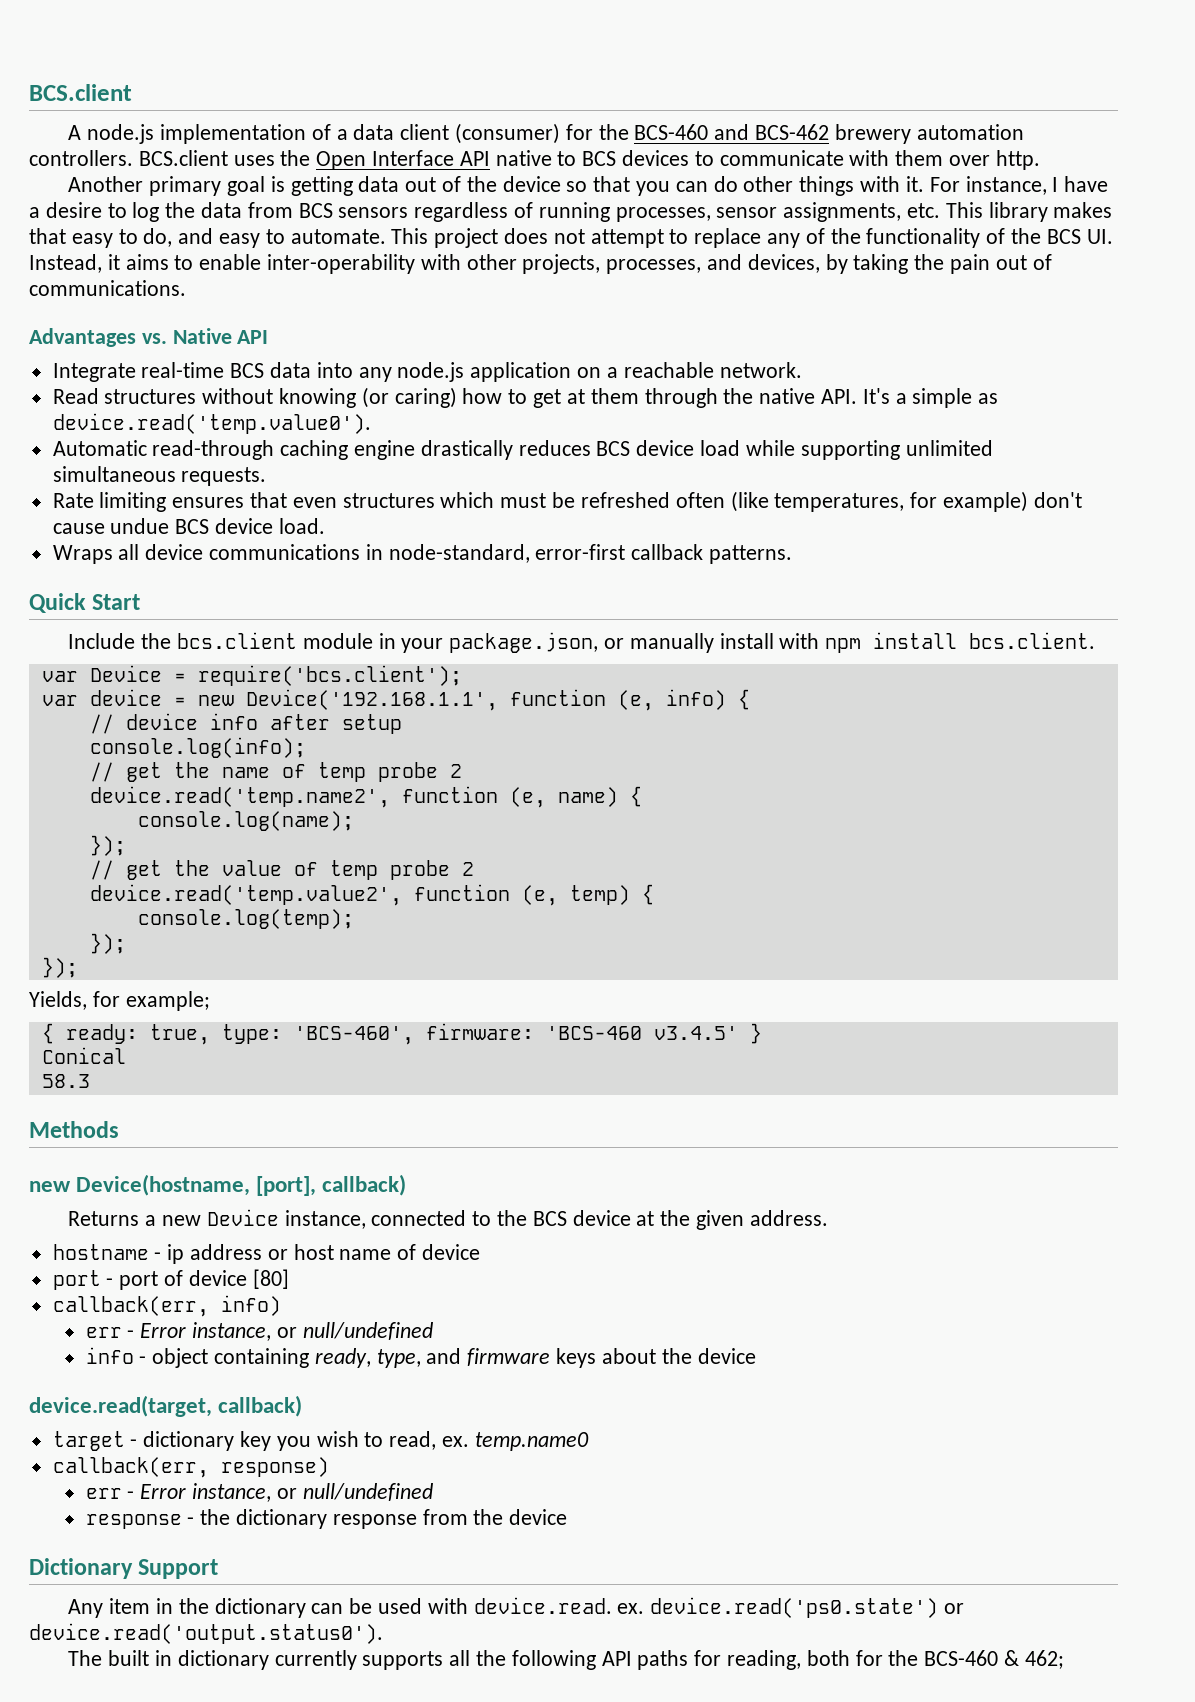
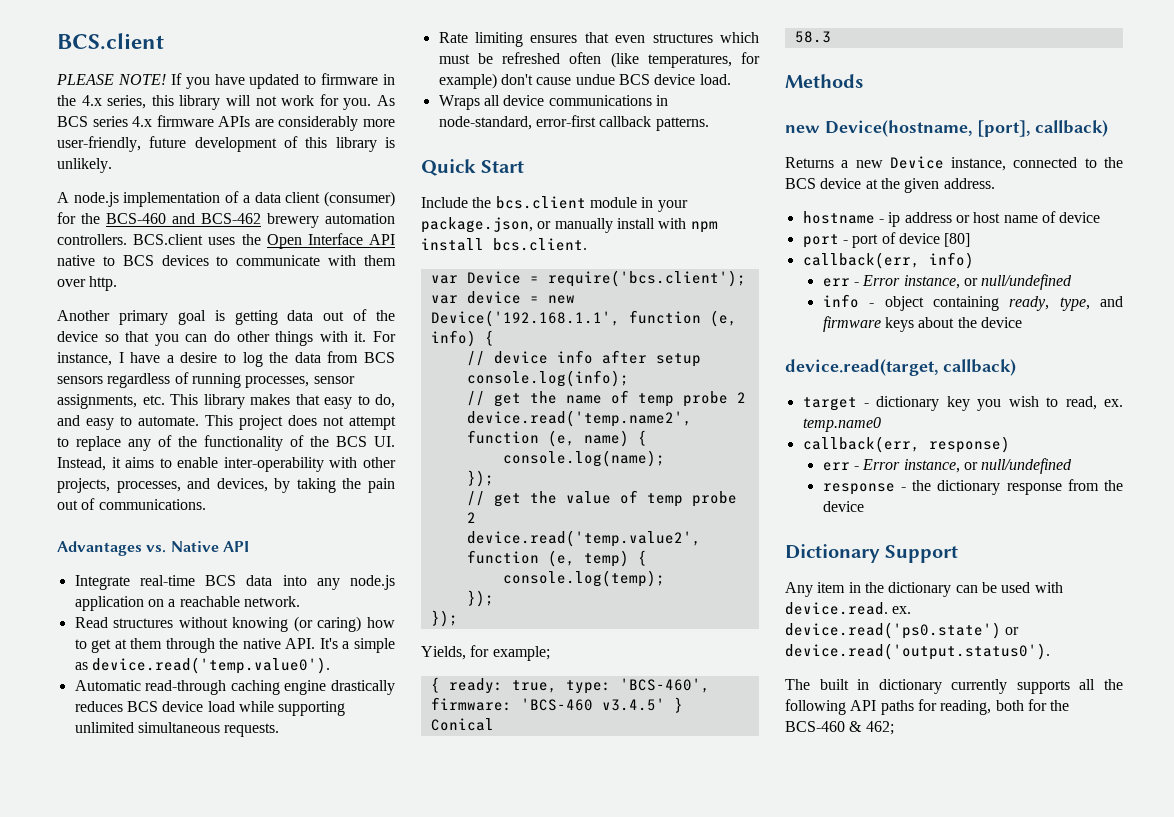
[29,84,132,101] BCS.client -> [57,33,164,50] [56,73,395,89] [57,94,396,110] [57,115,395,131] [57,136,395,152] [57,158,112,173] BCS.client // PLEASE NOTE! If you have updated to firmware in the 4.x series, this library will not work for you. As BCS series 4.x firmware APIs are considerably more user-friendly, future development of this library is unlikely.

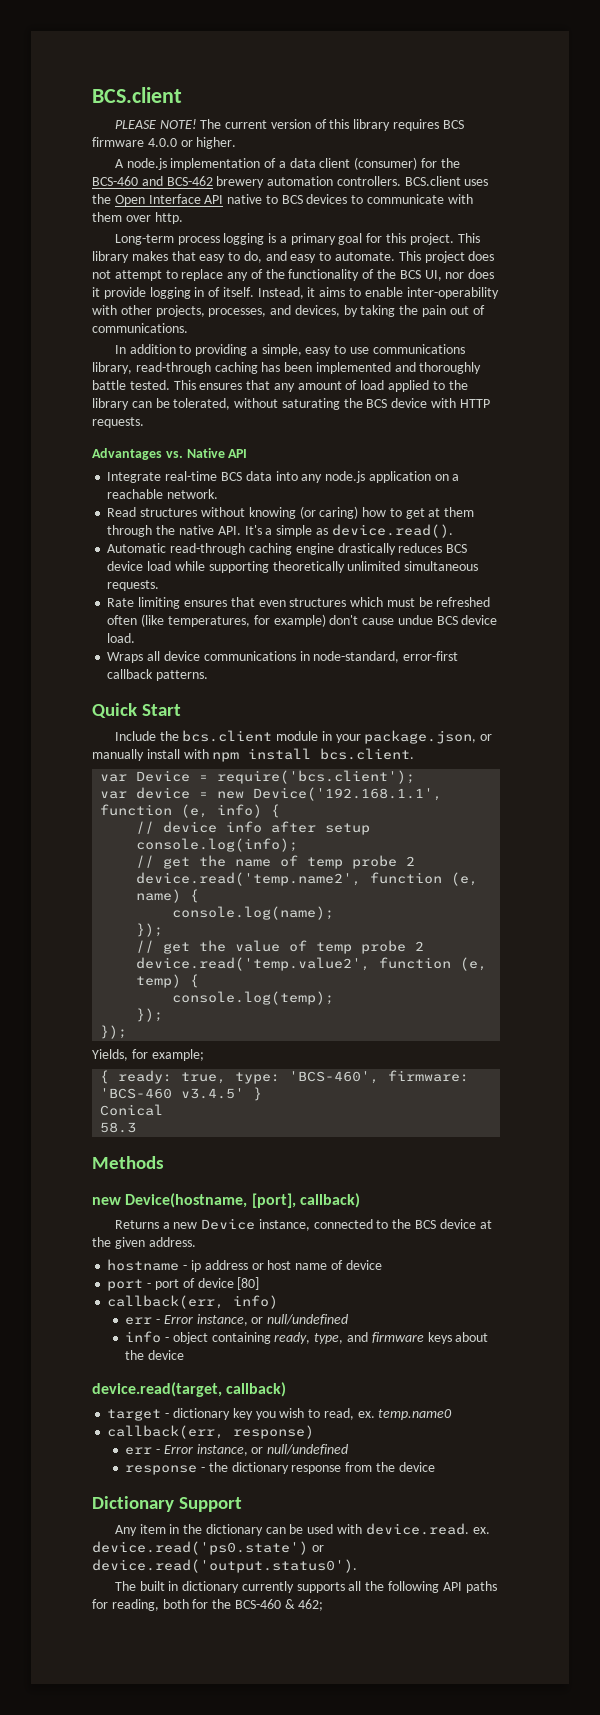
[170,73,395,89] [57,94,396,110] [57,115,395,131] [57,136,395,152] [57,158,112,173] If you have updated to firmware in the 4.x series, this library will not work for you. As BCS series 4.x firmware APIs are considerably more user-friendly, future development of this library is unlikely. -> [200,119,464,131] [92,137,237,149] The current version of this library requires BCS firmware 4.0.0 or higher.
[57,309,395,325] [57,331,397,346] [57,351,395,367] [57,372,355,388] [57,394,165,409] Another primary goal is getting data out of the device so that you can do other things with it. For instance, I have a desire to log the data from BCS sensors regardless of running processes, sensor assignments, etc. -> [114,233,454,245] Long-term process logging is a primary goal for this project.
[374,436,395,447] UI. -> [424,269,495,281] [92,287,254,299] UI, nor does it provide logging in of itself.
(206, 504) none -> [114,344,465,356] [92,362,482,374] [92,380,468,392] [92,398,490,410] [92,417,144,428] // In addition to providing a simple, easy to use communications library, read-through caching has been implemented and thoroughly battle tested. This ensures that any amount of load applied to the library can be tolerated, without saturating the BCS device with HTTP requests.
[91,657,330,674] device.read('temp.value0'). -> [331,524,453,538] device.read().
(346, 708) none -> [272,561,345,573] theoretically

